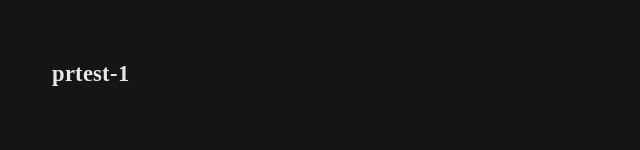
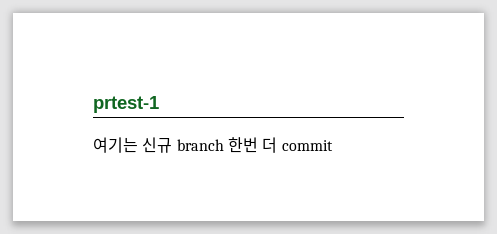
(129, 76) none -> [93,137,333,153] // 여기는 신규 branch 한번 더 commit

